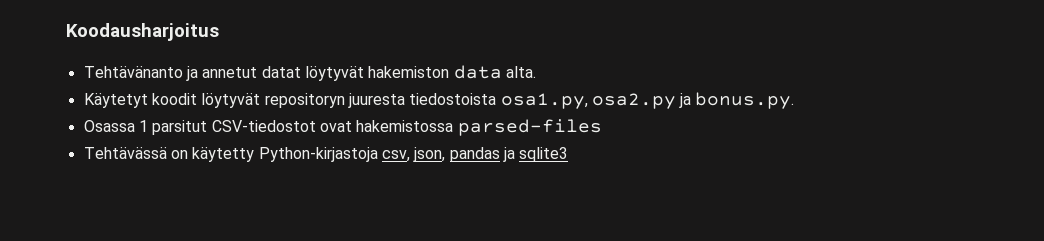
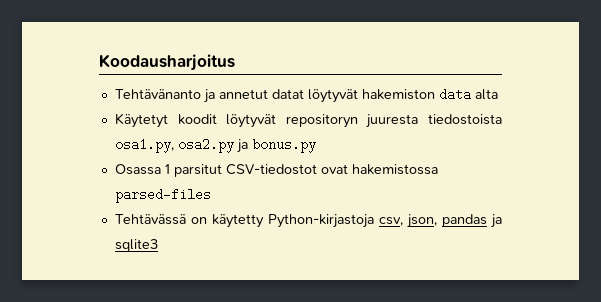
[505,66,536,78] alta. -> [474,89,498,100] alta
[695,92,795,109] bonus.py. -> [251,138,316,153] bonus.py

